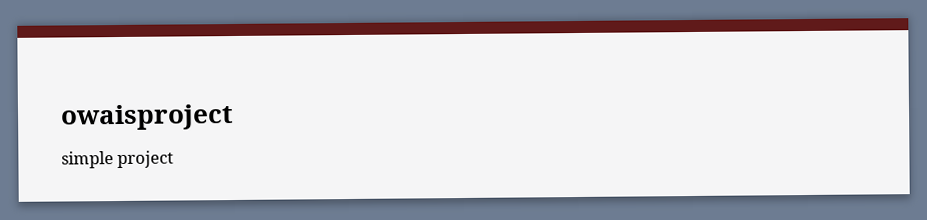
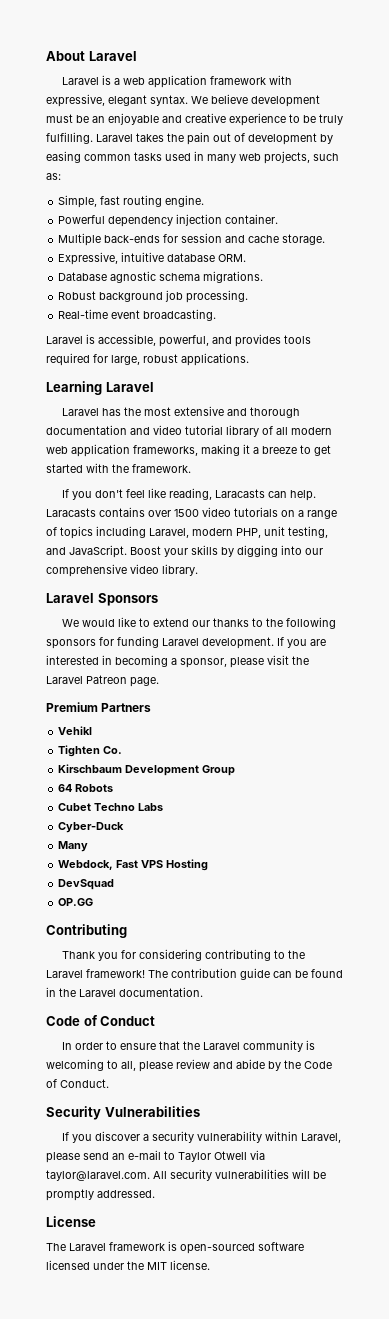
[60,104,234,131] [61,150,175,169] owaisproject // simple project -> [46,51,137,61] [61,75,292,88] [46,94,320,107] [46,113,343,126] [46,132,333,145] [46,151,339,164] [46,173,61,180] [58,195,205,208] [58,214,279,227] [58,233,326,246] [58,252,247,265] [58,271,264,283] [58,290,249,303] [58,309,217,321] [46,334,311,347] [46,353,249,366] [46,381,154,395] [61,406,300,418] [46,425,332,437] [46,444,331,457] [46,463,191,473] [61,488,316,501] [46,507,337,519] [46,526,328,539] [46,545,323,558] [46,564,198,577] [46,593,158,606] [61,617,336,629] [46,636,326,649] [46,655,309,668] [46,675,159,687] [46,702,152,712] [58,726,93,735] [58,745,123,757] [58,764,236,776] [58,784,114,792] [58,803,164,811] [58,822,125,833] [58,841,89,852] [58,859,209,871] [58,879,115,890] [58,898,94,906] [46,924,127,938] [61,949,305,961] [46,968,343,980] [46,987,203,997] [46,1015,156,1026] [61,1040,315,1052] [46,1059,332,1072] [46,1079,109,1088] [46,1106,200,1120] [61,1131,341,1143] [46,1150,265,1163] [46,1169,326,1181] [46,1189,155,1201] [46,1216,96,1227] [46,1241,304,1254] [46,1260,210,1270] About Laravel // Laravel is a web application framework with expressive, elegant syntax. We believe development must be an enjoyable and creative experience to be truly fulfilling. Laravel takes the pain out of development by easing common tasks used in many web projects, such as: // Simple, fast routing engine. // Powerful dependency injection container. // Multiple back-ends for session and cache storage. // Expressive, intuitive database ORM. // Database agnostic schema migrations. // Robust background job processing. // Real-time event broadcasting. // Laravel is accessible, powerful, and provides tools required for large, robust applications. // Learning Laravel // Laravel has the most extensive and thorough documentation and video tutorial library of all modern web application frameworks, making it a breeze to get started with the framework. // If you don't feel like reading, Laracasts can help. Laracasts contains over 1500 video tutorials on a range of topics including Laravel, modern PHP, unit testing, and JavaScript. Boost your skills by digging into our comprehensive video library. // Laravel Sponsors // We would like to extend our thanks to the following sponsors for funding Laravel development. If you are interested in becoming a sponsor, please visit the Laravel Patreon page. // Premium Partners // Vehikl // Tighten Co. // Kirschbaum Development Group // 64 Robots // Cubet Techno Labs // Cyber-Duck // Many // Webdock, Fast VPS Hosting // DevSquad // OP.GG // Contributing // Thank you for considering contributing to the Laravel framework! The contribution guide can be found in the Laravel documentation. // Code of Conduct // In order to ensure that the Laravel community is welcoming to all, please review and abide by the Code of Conduct. // Security Vulnerabilities // If you discover a security vulnerability within Laravel, please send an e-mail to Taylor Otwell via taylor@laravel.com. All security vulnerabilities will be promptly addressed. // License // The Laravel framework is open-sourced software licensed under the MIT license.

